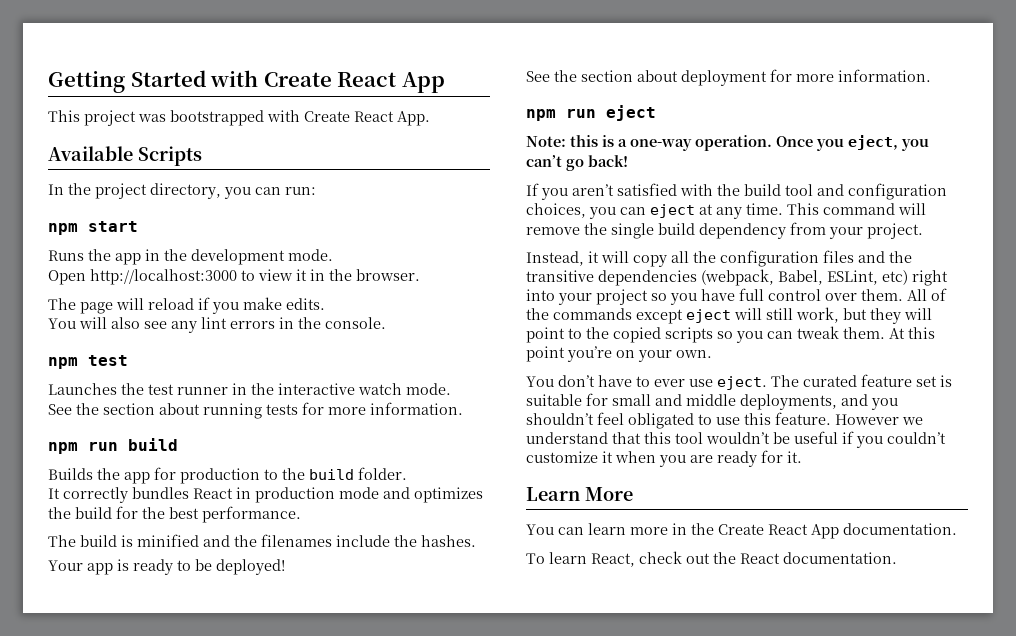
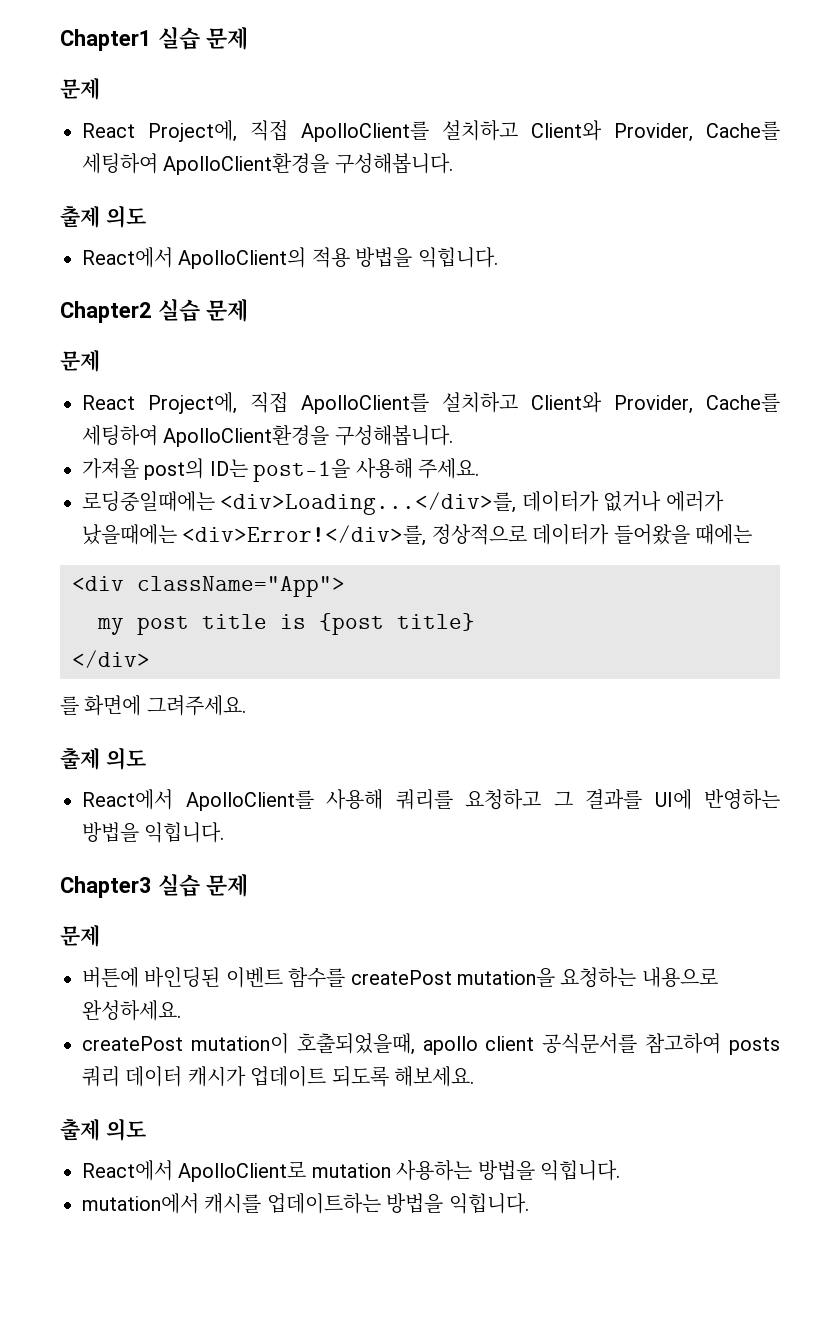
[48,70,445,93] [48,110,430,126] [48,146,202,166] [48,183,316,199] [48,221,138,235] [48,249,333,265] [48,269,420,285] [48,297,325,314] [48,317,386,333] [48,355,128,369] [48,383,451,395] [48,402,463,419] [48,438,178,454] [48,467,407,484] [48,487,483,503] [48,506,301,523] [48,534,476,547] [48,559,285,575] [526,69,931,86] [526,105,656,121] [526,135,929,151] [526,155,628,171] [526,183,947,200] [526,203,926,219] [526,222,923,239] [526,250,912,267] [526,269,948,286] [526,288,947,305] [526,307,932,324] [526,326,935,343] [526,346,712,362] [526,374,952,390] [526,393,898,410] [526,412,923,429] [526,431,946,448] [526,450,802,467] [526,487,633,501] [526,523,957,539] [526,551,897,567] Getting Started with Create React App // This project was bootstrapped with Create React App. // Available Scripts // In the project directory, you can run: // npm start // Runs the app in the development mode. // Open http://localhost:3000 to view it in the browser. // The page will reload if you make edits. // You will also see any lint errors in the console. // npm test // Launches the test runner in the interactive watch mode. // See the section about running tests for more information. // npm run build // Builds the app for production to the build folder. // It correctly bundles React in production mode and optimizes the build for the best performance. // The build is minified and the filenames include the hashes. // Your app is ready to be deployed! // See the section about deployment for more information. // npm run eject // Note: this is a one-way operation. Once you eject, you can’t go back! // If you aren’t satisfied with the build tool and configuration choices, you can eject at any time. This command will remove the single build dependency from your project. // Instead, it will copy all the configuration files and the transitive dependencies (webpack, Babel, ESLint, etc) right into your project so you have full control over them. All of the commands except eject will still work, but they will point to the copied scripts so you can tweak them. At this point you’re on your own. // You don’t have to ever use eject. The curated feature set is suitable for small and middle deployments, and you shouldn’t feel obligated to use this feature. However we understand that this tool wouldn’t be useful if you couldn’t customize it when you are ready for it. // Learn More // You can learn more in the Create React App documentation. // To learn React, check out the React documentation. -> [60,27,248,51] [60,78,100,100] [82,120,780,142] [82,153,453,175] [60,205,146,228] [82,247,498,269] [60,299,248,323] [60,350,100,372] [82,392,780,414] [82,425,453,447] [82,458,479,482] [82,491,724,515] [82,524,752,546] [72,576,345,597] [97,613,475,635] [72,650,150,668] [60,695,246,716] [60,747,146,770] [82,789,780,811] [82,822,225,843] [60,874,248,898] [60,925,100,947] [82,967,718,988] [82,1000,181,1021] [82,1033,780,1055] [82,1066,474,1087] [60,1118,146,1141] [82,1160,620,1182] [82,1193,529,1214] Chapter1 실습 문제 // 문제 // React Project에, 직접 ApolloClient를 설치하고 Client와 Provider, Cache를 세팅하여 ApolloClient환경을 구성해봅니다. // 출제 의도 // React에서 ApolloClient의 적용 방법을 익힙니다. // Chapter2 실습 문제 // 문제 // React Project에, 직접 ApolloClient를 설치하고 Client와 Provider, Cache를 세팅하여 ApolloClient환경을 구성해봅니다. // 가져올 post의 ID는 post-1을 사용해 주세요. // 로딩중일때에는 <div>Loading...</div>를, 데이터가 없거나 에러가 났을때에는 <div>Error!</div>를, 정상적으로 데이터가 들어왔을 때에는 // <div className="App"> // my post title is {post title} // </div> // 를 화면에 그려주세요. // 출제 의도 // React에서 ApolloClient를 사용해 쿼리를 요청하고 그 결과를 UI에 반영하는 방법을 익힙니다. // Chapter3 실습 문제 // 문제 // 버튼에 바인딩된 이벤트 함수를 createPost mutation을 요청하는 내용으로 완성하세요. // createPost mutation이 호출되었을때, apollo client 공식문서를 참고하여 posts 쿼리 데이터 캐시가 업데이트 되도록 해보세요. // 출제 의도 // React에서 ApolloClient로 mutation 사용하는 방법을 익힙니다. // mutation에서 캐시를 업데이트하는 방법을 익힙니다.

